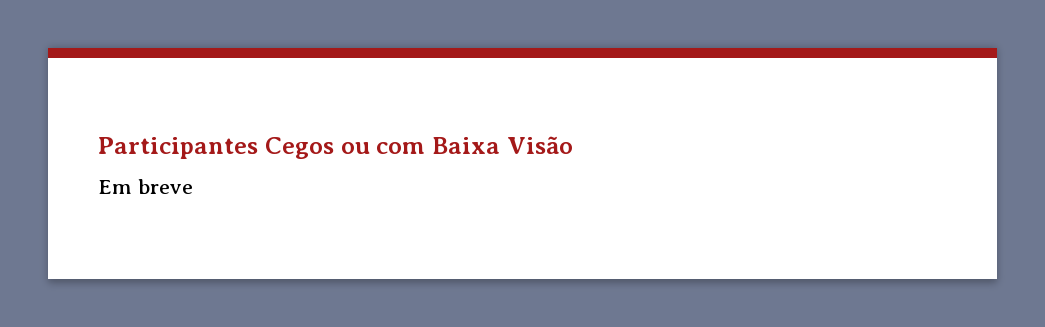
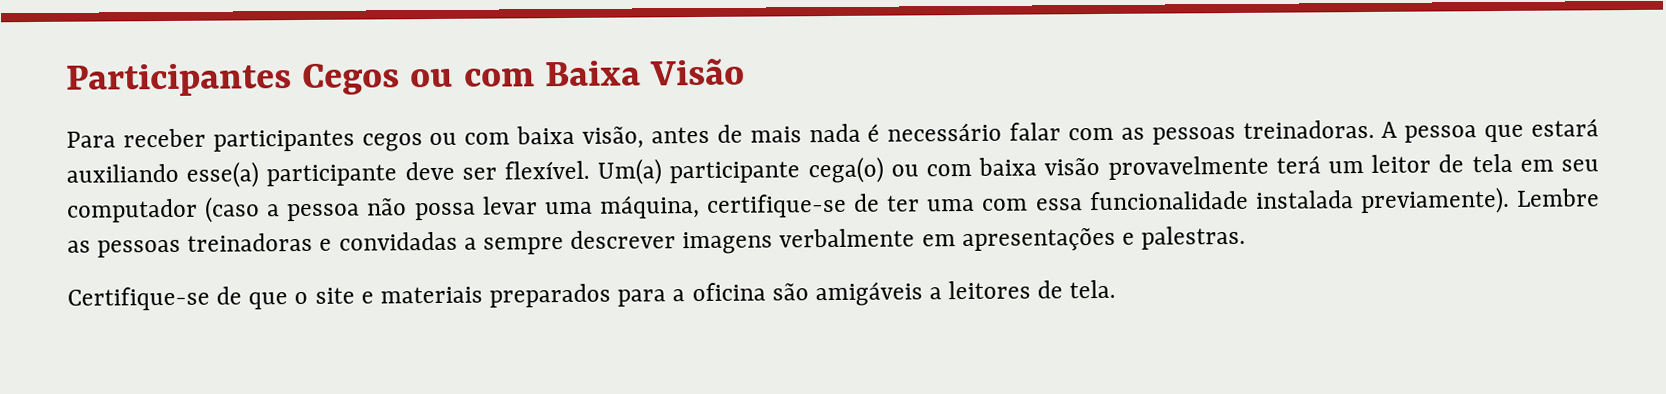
[98,179,193,194] Em breve -> [66,118,1599,152] [66,153,1600,188] [66,186,1600,223] [67,225,1247,258] [67,279,1117,311] Para receber participantes cegos ou com baixa visão, antes de mais nada é necessário falar com as pessoas treinadoras. A pessoa que estará auxiliando esse(a) participante deve ser flexível. Um(a) participante cega(o) ou com baixa visão provavelmente terá um leitor de tela em seu computador (caso a pessoa não possa levar uma máquina, certifique-se de ter uma com essa funcionalidade instalada previamente). Lembre as pessoas treinadoras e convidadas a sempre descrever imagens verbalmente em apresentações e palestras. // Certifique-se de que o site e materiais preparados para a oficina são amigáveis a leitores de tela.

